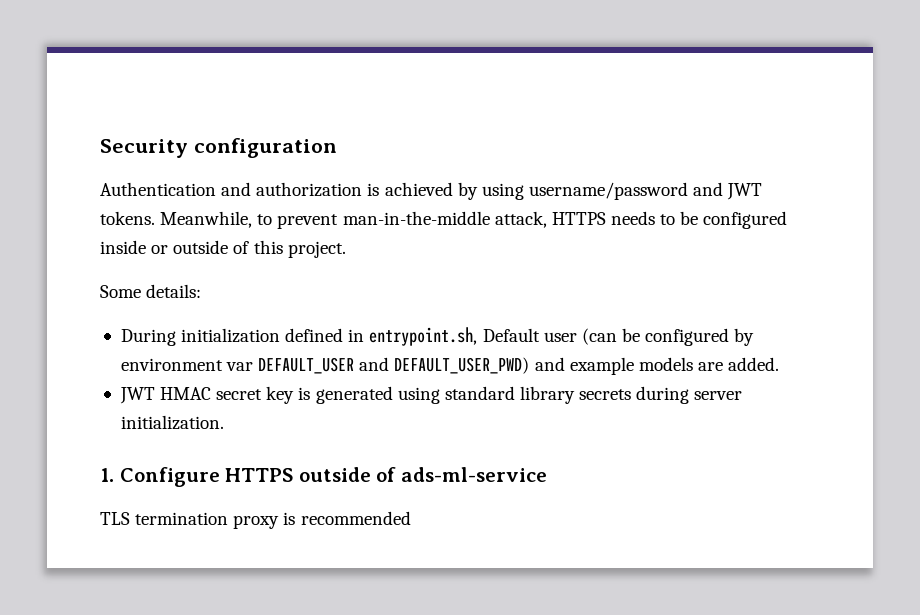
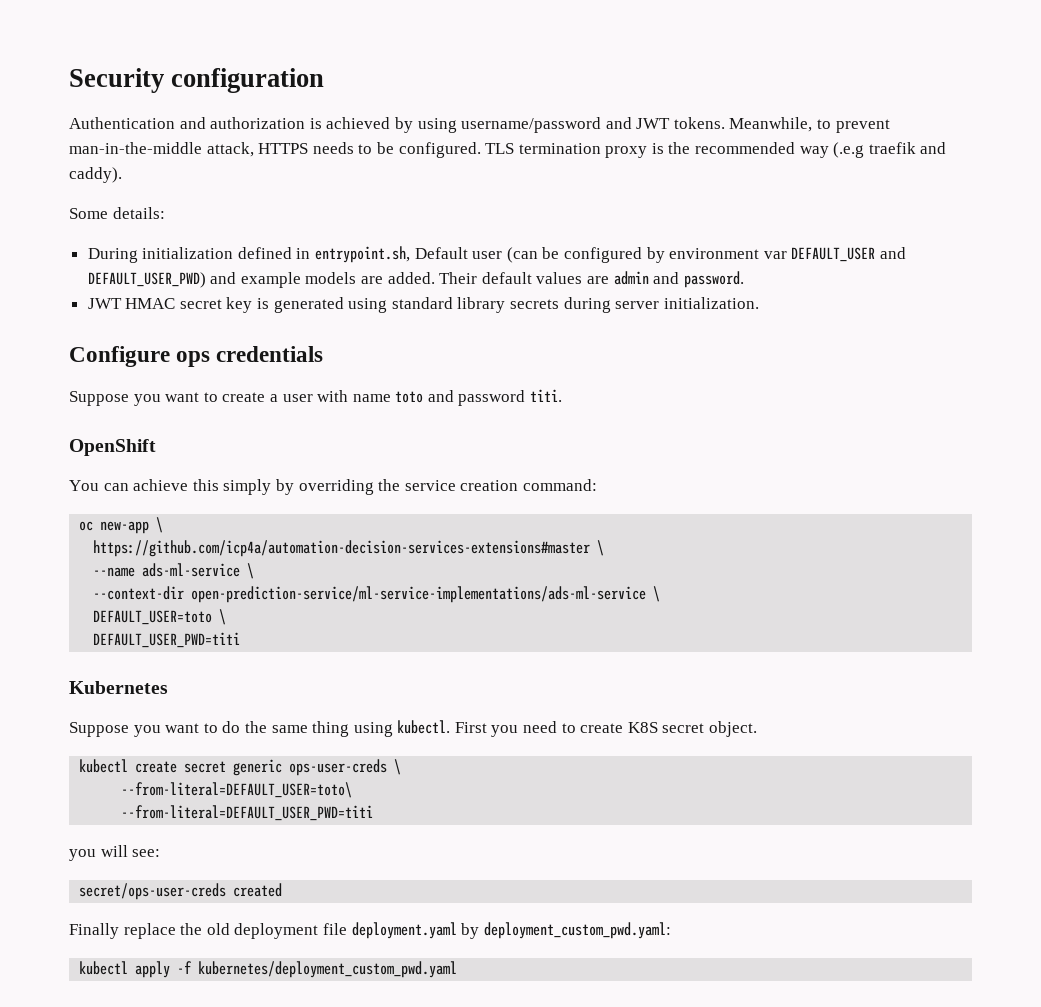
[703,211,788,229] [100,240,346,258] configured inside or outside of this project. -> [398,142,947,158] [69,167,122,183] configured. TLS termination proxy is the recommended way (.e.g traefik and caddy).
(780, 364) none -> [439,271,744,288] Their default values are admin and password.
[100,467,547,487] [100,511,411,529] 1. Configure HTTPS outside of ads-ml-service // TLS termination proxy is recommended -> [69,346,324,367] [69,389,563,406] [69,439,156,456] [69,479,597,495] [79,517,164,534] [93,540,605,557] [93,563,255,579] [93,586,661,603] [93,609,227,625] [93,632,241,648] [69,681,168,694] [69,720,758,737] [79,759,402,776] [121,782,353,798] [121,805,374,821] [69,845,161,861] [79,883,283,900] [69,922,671,939] [79,961,458,978] Configure ops credentials // Suppose you want to create a user with name toto and password titi. // OpenShift // You can achieve this simply by overriding the service creation command: // oc new-app \ // https://github.com/icp4a/automation-decision-services-extensions#master \ // --name ads-ml-service \ // --context-dir open-prediction-service/ml-service-implementations/ads-ml-service \ // DEFAULT_USER=toto \ // DEFAULT_USER_PWD=titi // Kubernetes // Suppose you want to do the same thing using kubectl. First you need to create K8S secret object. // kubectl create secret generic ops-user-creds \ // --from-literal=DEFAULT_USER=toto\ // --from-literal=DEFAULT_USER_PWD=titi // you will see: // secret/ops-user-creds created // Finally replace the old deployment file deployment.yaml by deployment_custom_pwd.yaml: // kubectl apply -f kubernetes/deployment_custom_pwd.yaml

